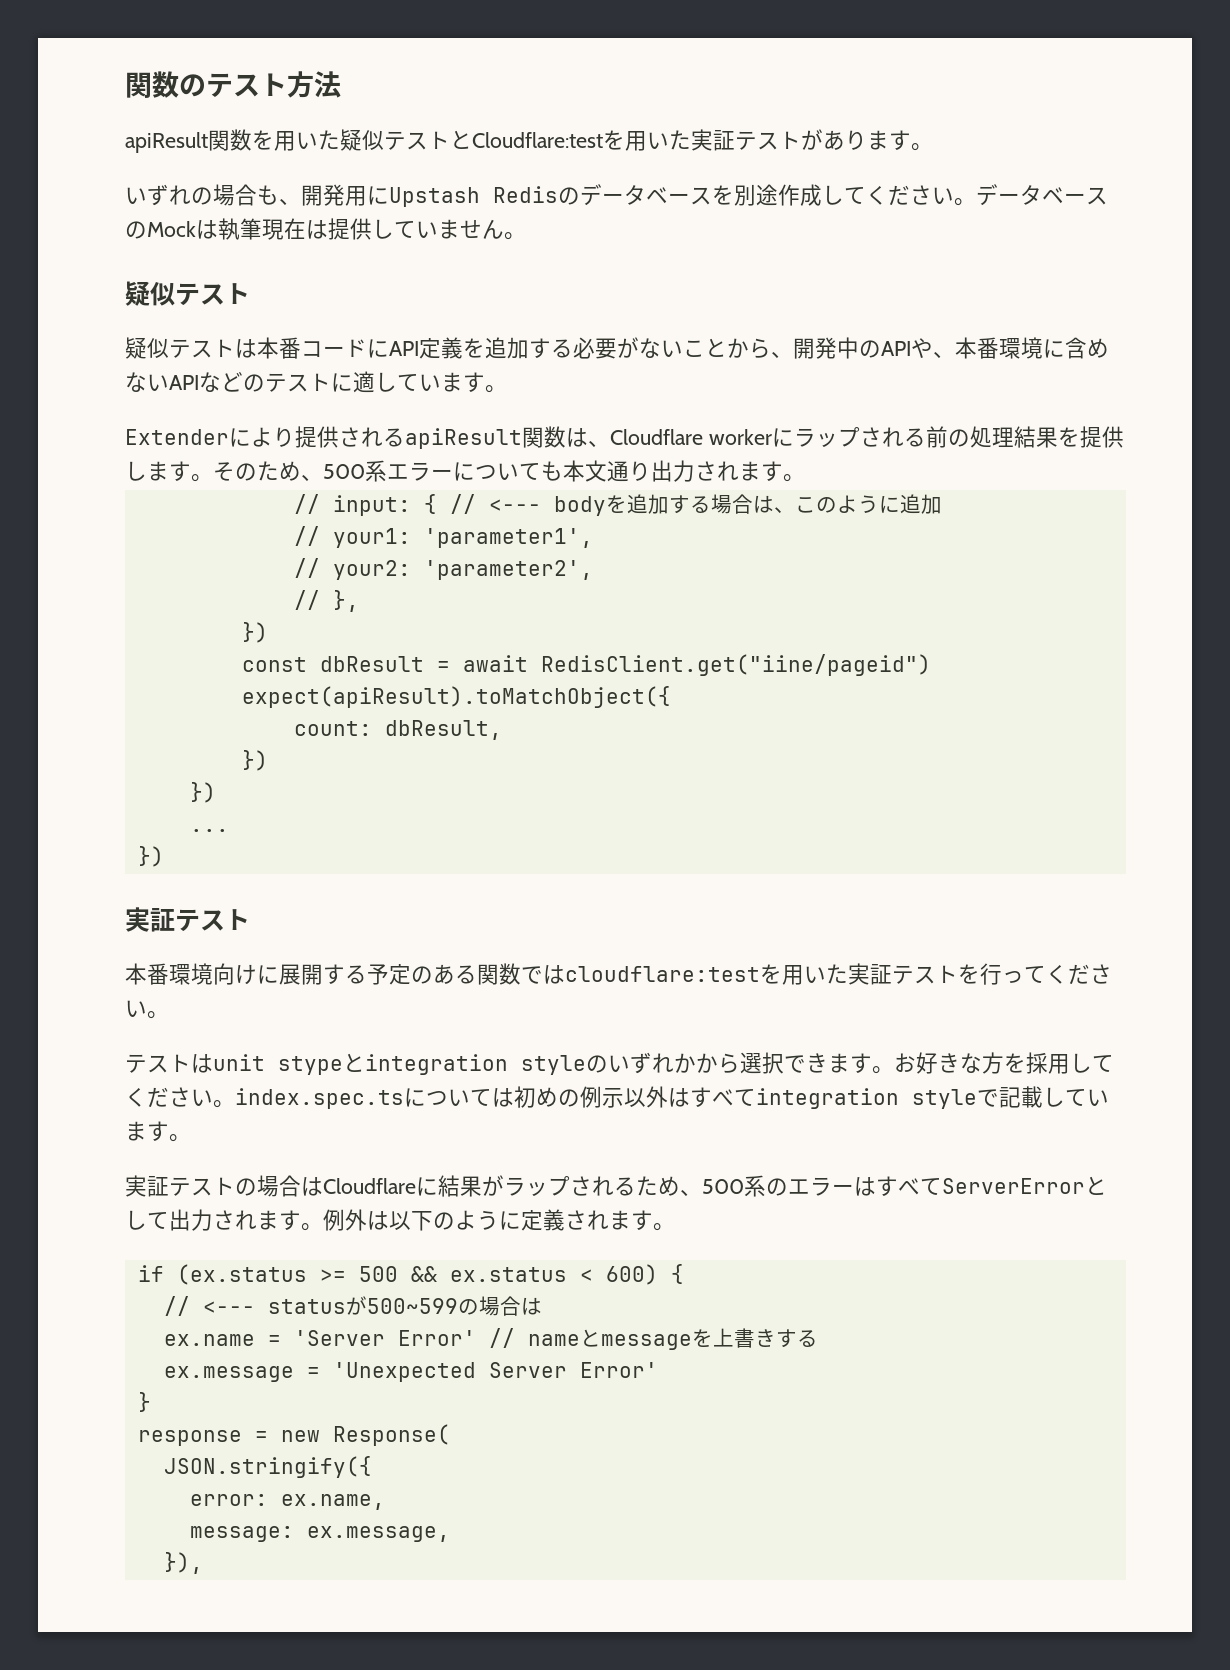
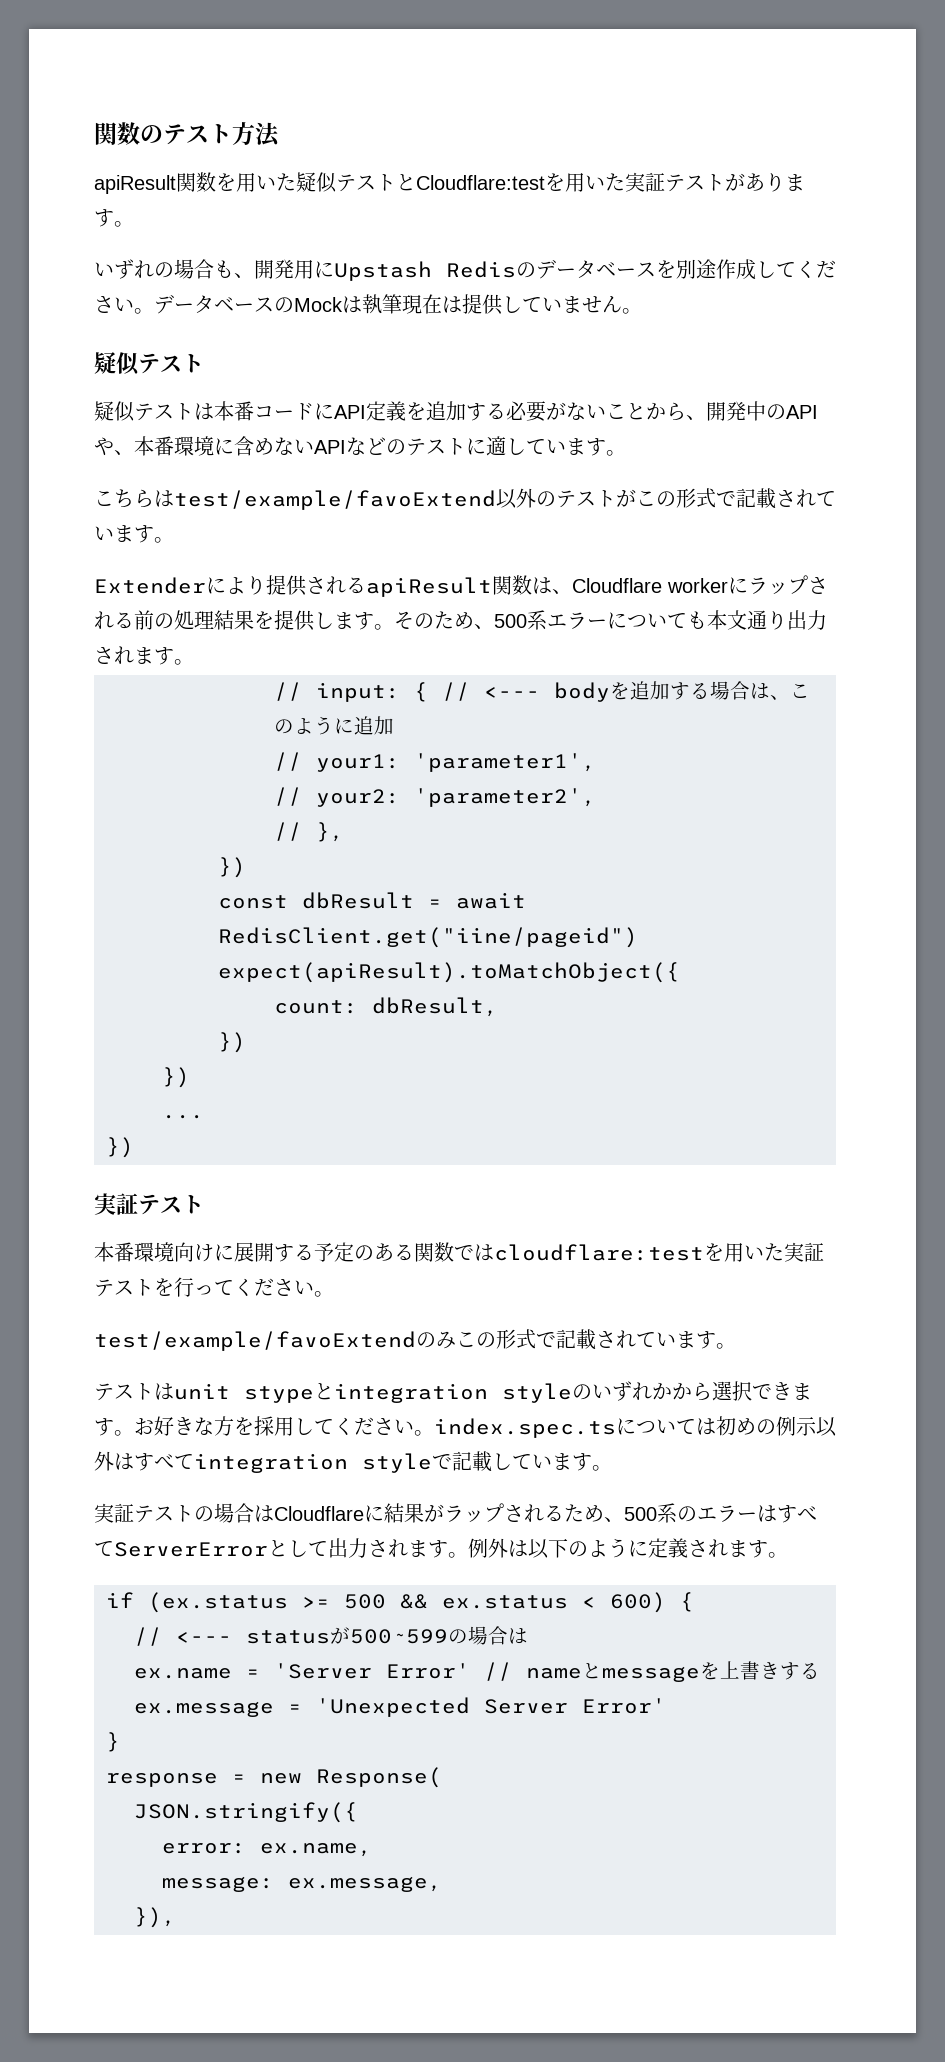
(507, 389) none -> [94,488,836,510] [94,525,174,543] // こちらはtest/example/favoExtend以外のテストがこの形式で記載されています。
(169, 1015) none -> [94,1329,736,1351] // test/example/favoExtendのみこの形式で記載されています。

